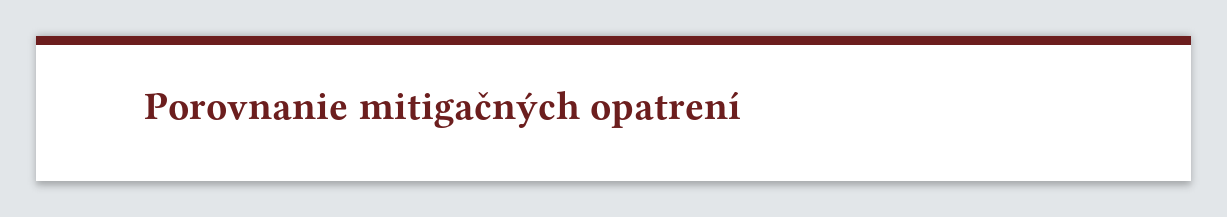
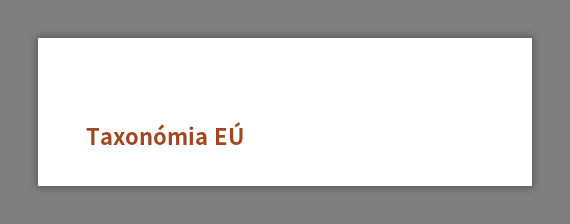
[144,91,742,128] Porovnanie mitigačných opatrení -> [86,122,244,145] Taxonómia EÚ

